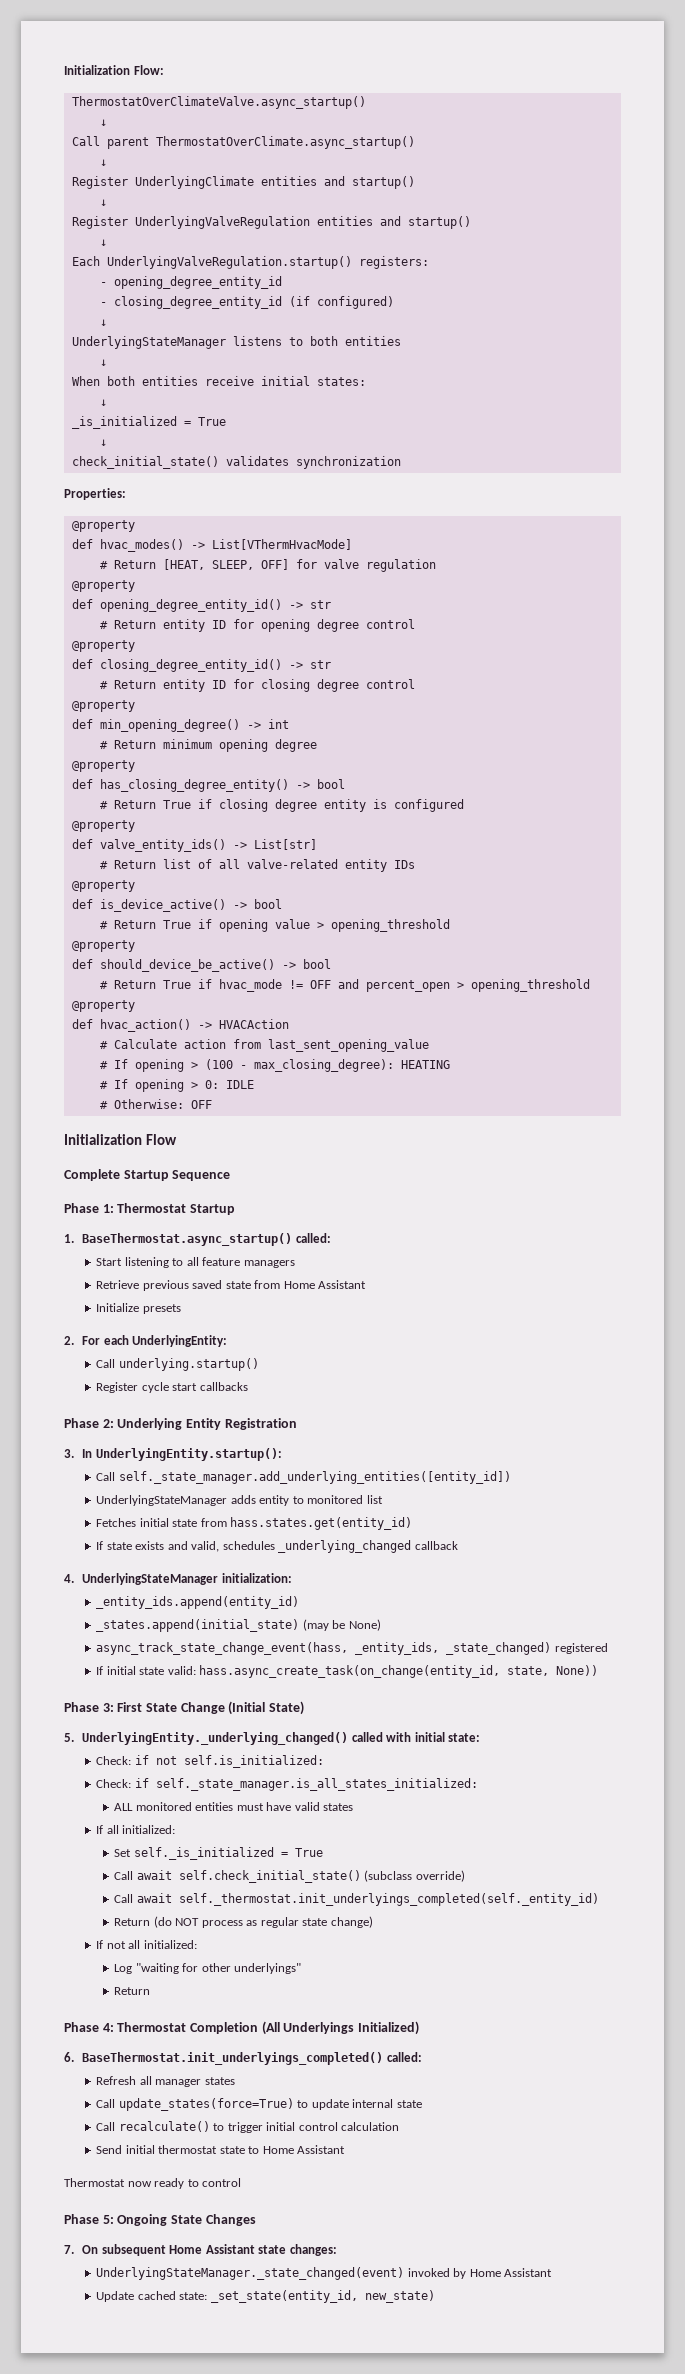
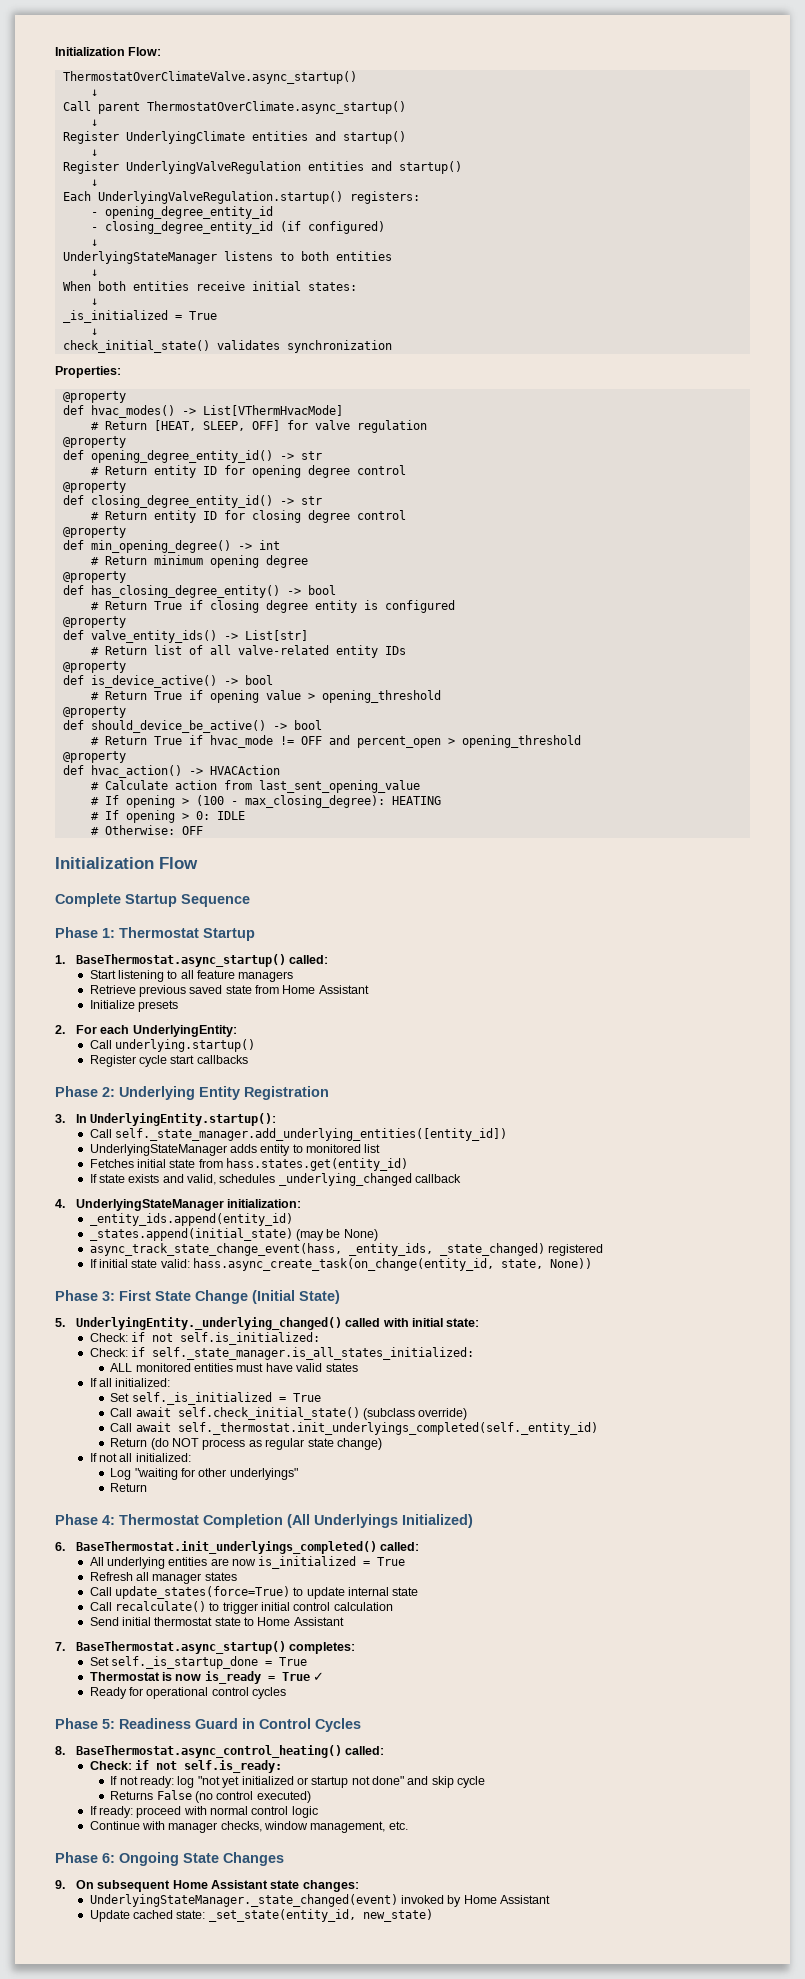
(422, 2057) none -> [89,1556,406,1569] // All underlying entities are now is_initialized = True
[64,2178,242,2189] Thermostat now ready to control -> [55,1641,356,1654] [89,1656,307,1669] [89,1671,325,1684] [89,1687,287,1699] 7. BaseThermostat.async_startup() completes: // Set self._is_startup_done = True // Thermostat is now is_ready = True ✓ // Ready for operational control cycles
(114, 2219) none -> [119,1718,361,1732] [55,1745,385,1758] [89,1760,282,1773] [110,1776,486,1788] [110,1790,311,1803] [89,1806,318,1818] [89,1821,408,1833] [55,1852,115,1863] Readiness Guard in Control Cycles // 8. BaseThermostat.async_control_heating() called: // Check: if not self.is_ready: // If not ready: log "not yet initialized or startup not done" and skip cycle // Returns False (no control executed) // If ready: proceed with normal control logic // Continue with manager checks, window management, etc. // Phase 6:
[64,2245,74,2254] 7. -> [55,1880,65,1889] 9.

